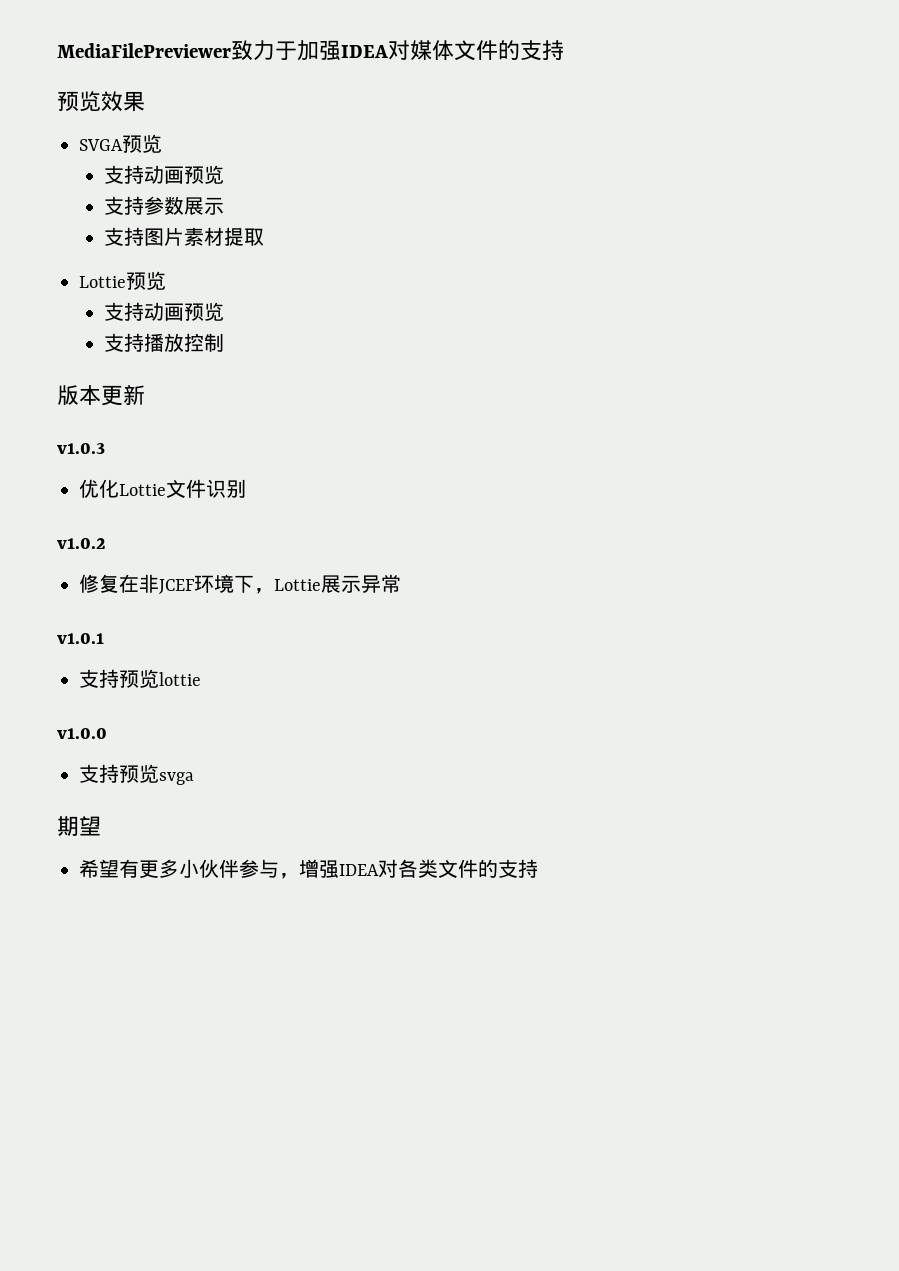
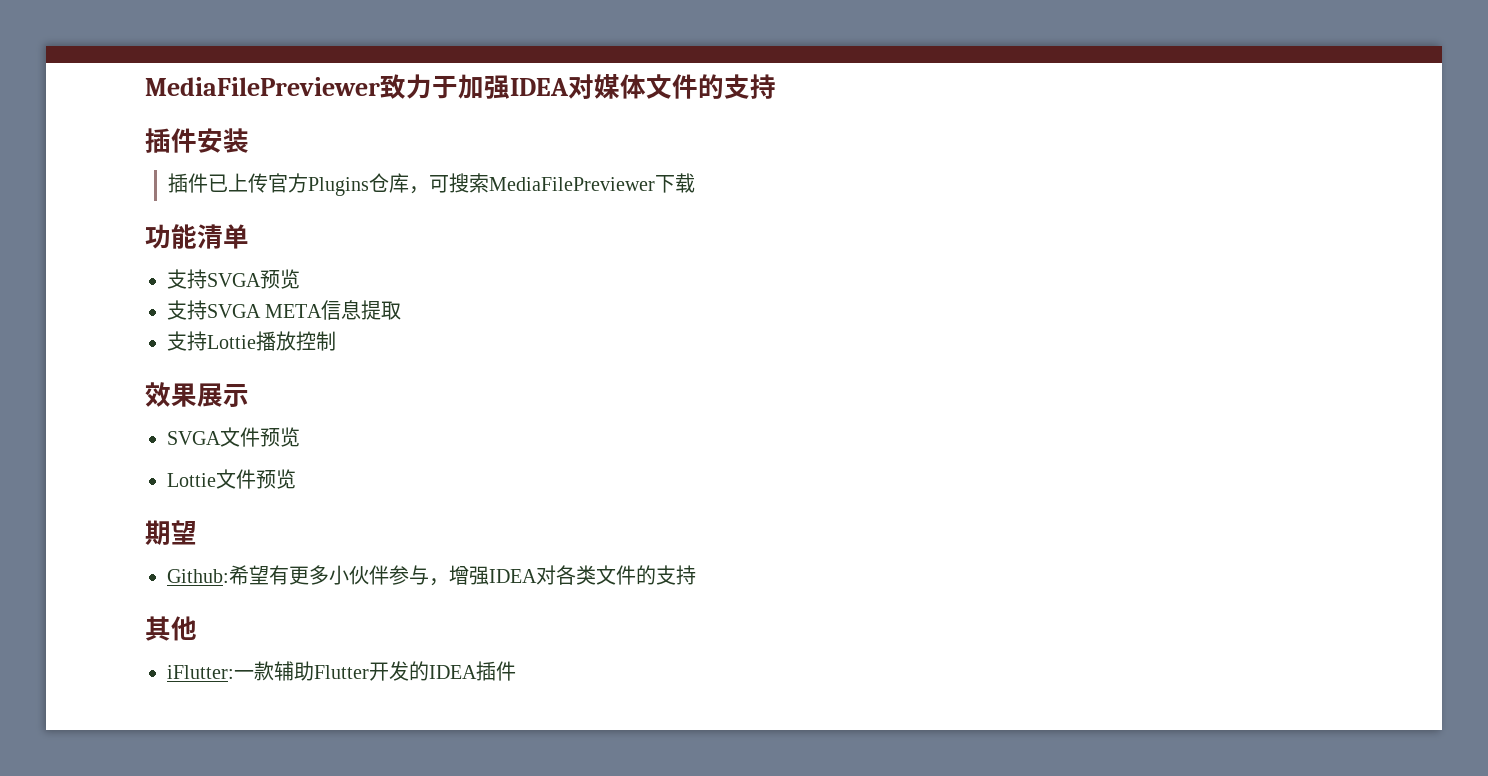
[57,91,145,112] [79,134,162,153] [104,165,225,184] [104,196,225,215] [104,227,265,246] [79,271,166,290] [104,302,225,321] [104,333,225,352] [57,385,145,406] [57,443,105,454] [79,479,246,498] [57,538,106,549] [79,574,401,594] [57,633,104,644] [79,669,201,688] [57,728,107,739] [79,764,194,785] 预览效果 // SVGA预览 // 支持动画预览 // 支持参数展示 // 支持图片素材提取 // Lottie预览 // 支持动画预览 // 支持播放控制 // 版本更新 // v1.0.3 // 优化Lottie文件识别 // v1.0.2 // 修复在非JCEF环境下，Lottie展示异常 // v1.0.1 // 支持预览lottie // v1.0.0 // 支持预览svga -> [145,128,249,153] [168,173,696,196] [145,224,249,249] [167,269,300,289] [167,300,402,320] [167,331,336,351] [145,382,249,407] [167,427,300,447] [167,469,296,489] 插件安装 // 插件已上传官方Plugins仓库，可搜索MediaFilePreviewer下载 // 功能清单 // 支持SVGA预览 // 支持SVGA META信息提取 // 支持Lottie播放控制 // 效果展示 // SVGA文件预览 // Lottie文件预览
(101, 826) none -> [167,569,229,583] Github:
(538, 868) none -> [145,616,197,641] [167,661,516,681] // 其他 // iFlutter:一款辅助Flutter开发的IDEA插件

